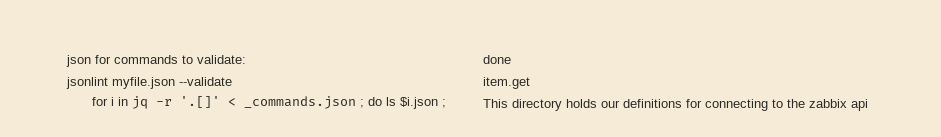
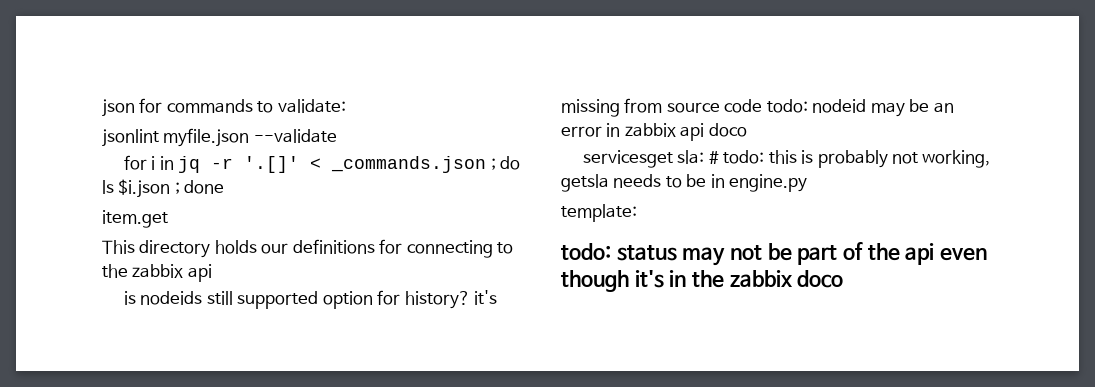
(868, 105) none -> [123,290,497,309] [561,98,954,117] [561,123,747,141] [582,150,991,168] [561,174,808,192] [561,204,637,222] [561,242,988,266] [561,270,844,292] // is nodeids still supported option for history? it's missing from source code todo: nodeid may be an error in zabbix api doco // servicesget sla: # todo: this is probably not working, getsla needs to be in engine.py // template: // todo: status may not be part of the api even though it's in the zabbix doco

